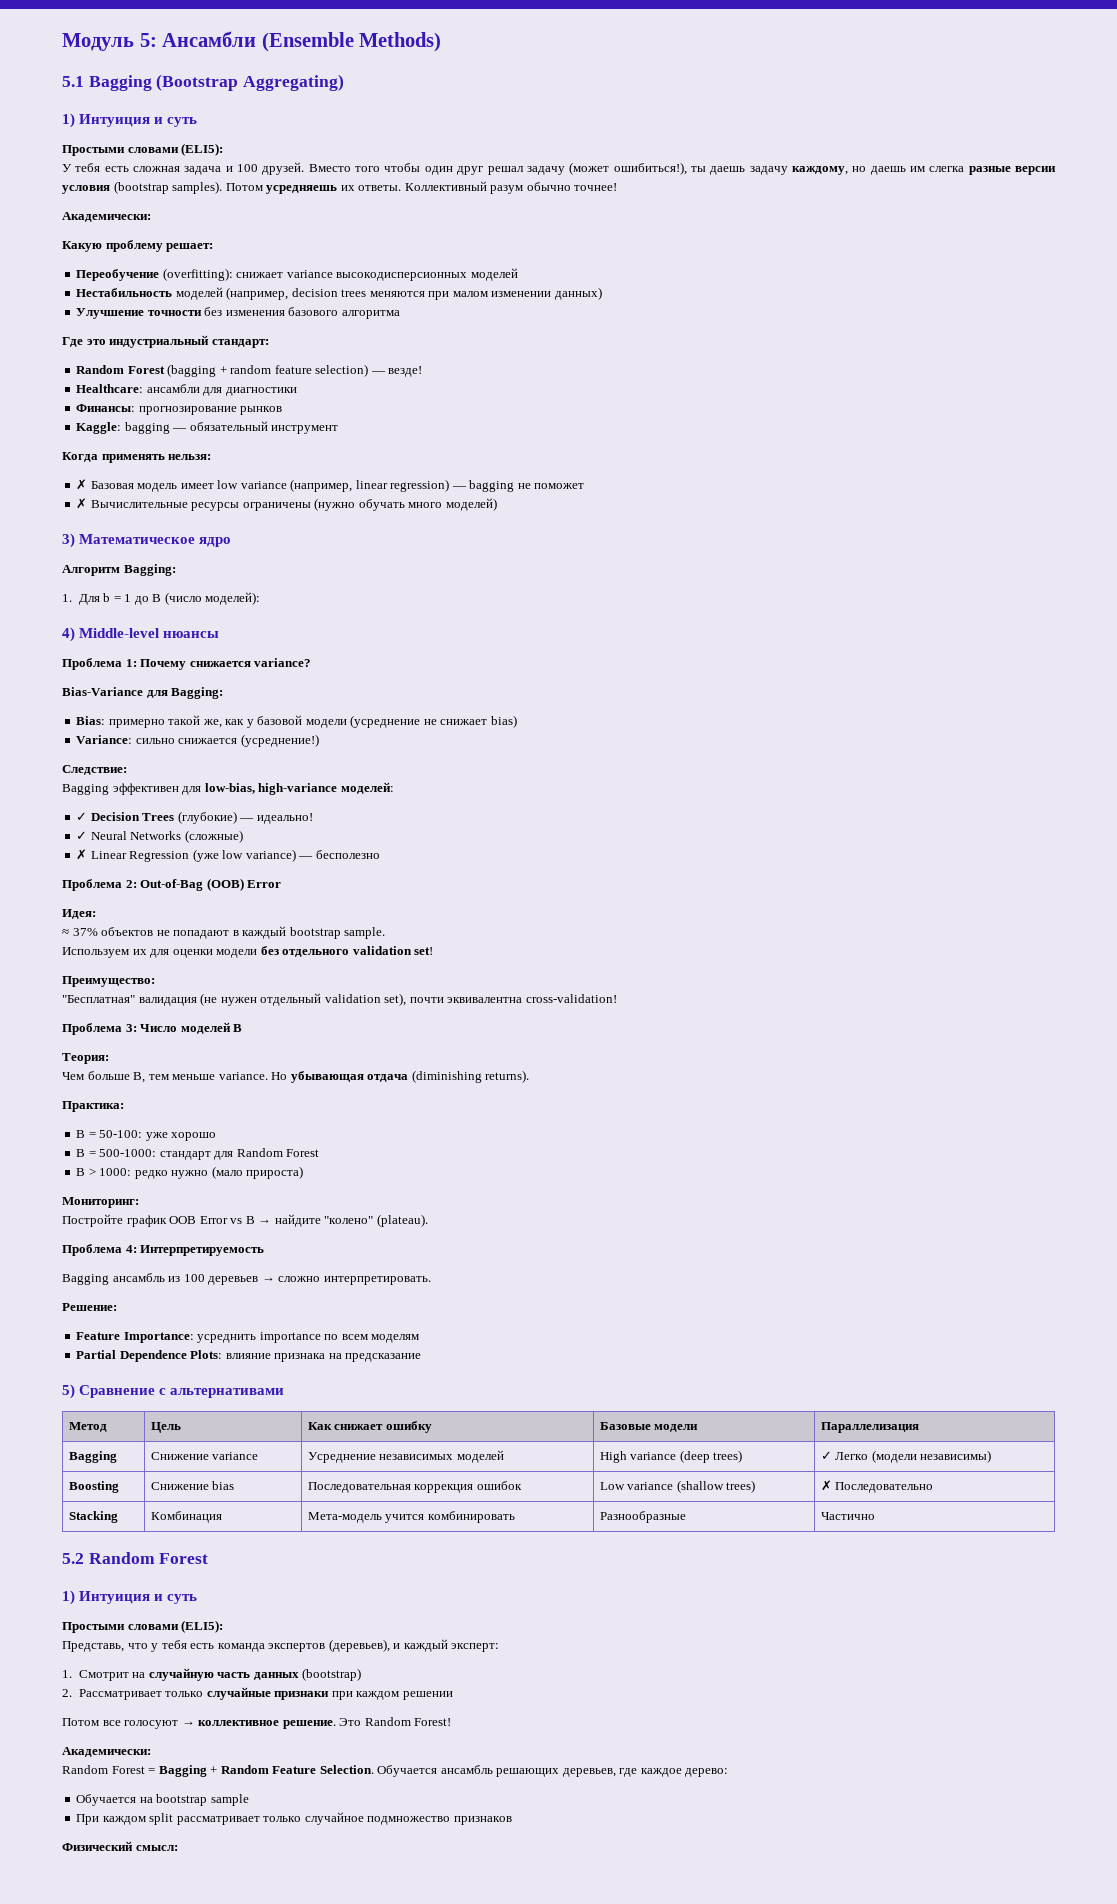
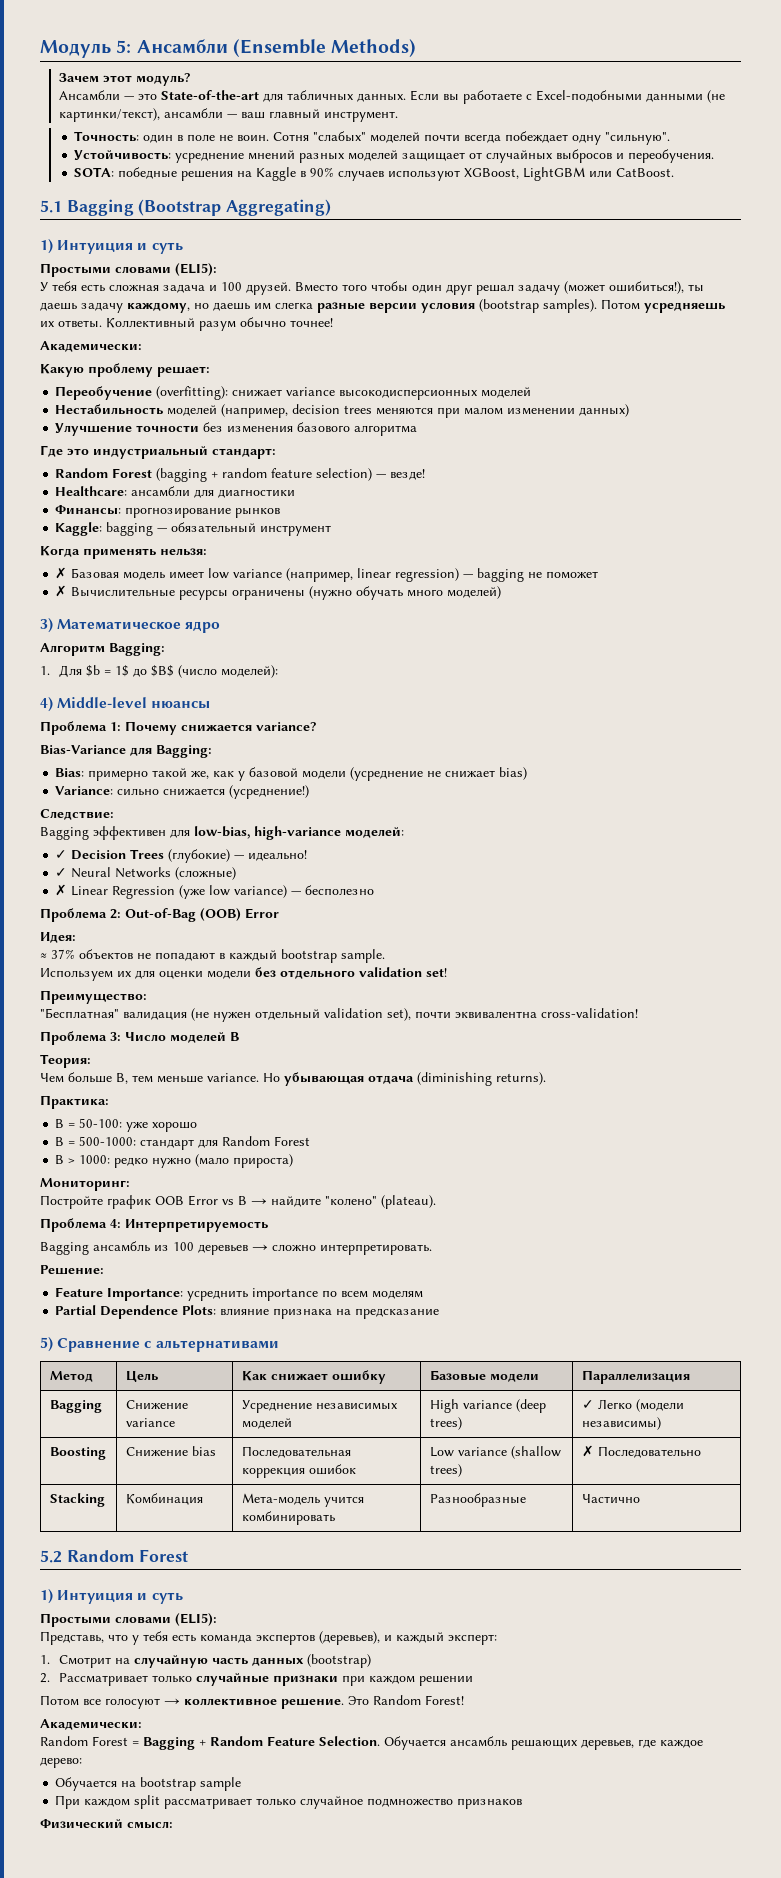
(442, 42) none -> [58,73,191,86] [58,90,725,104] [58,108,398,122] [74,131,671,145] [74,149,715,163] [74,167,675,181] // Зачем этот модуль? // Ансамбли — это State-of-the-art для табличных данных. Если вы работаете с Excel-подобными данными (не картинки/текст), ансамбли — ваш главный инструмент. // Точность: один в поле не воин. Сотня "слабых" моделей почти всегда побеждает одну "сильную". // Устойчивость: усреднение мнений разных моделей защищает от случайных выбросов и переобучения. // SOTA: победные решения на Kaggle в 90% случаев используют XGBoost, LightGBM или CatBoost.
[103,593,162,605] b = 1 до B -> [85,665,174,677] $b = 1$ до $B$

